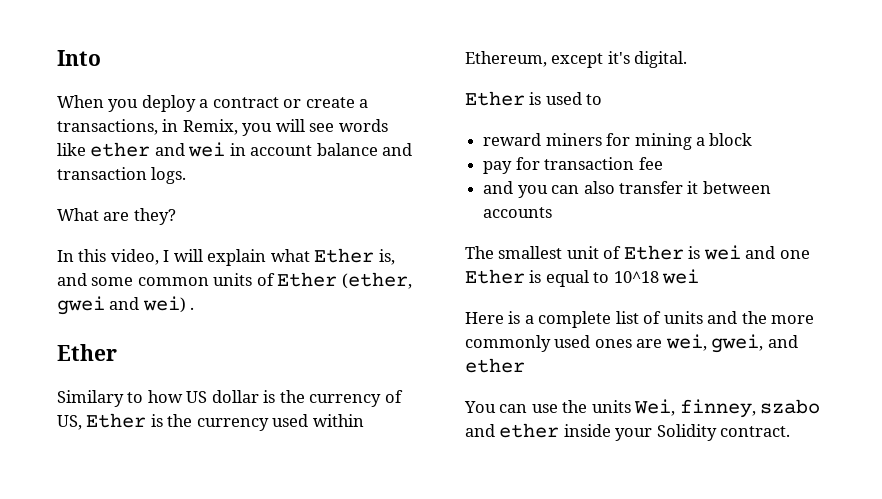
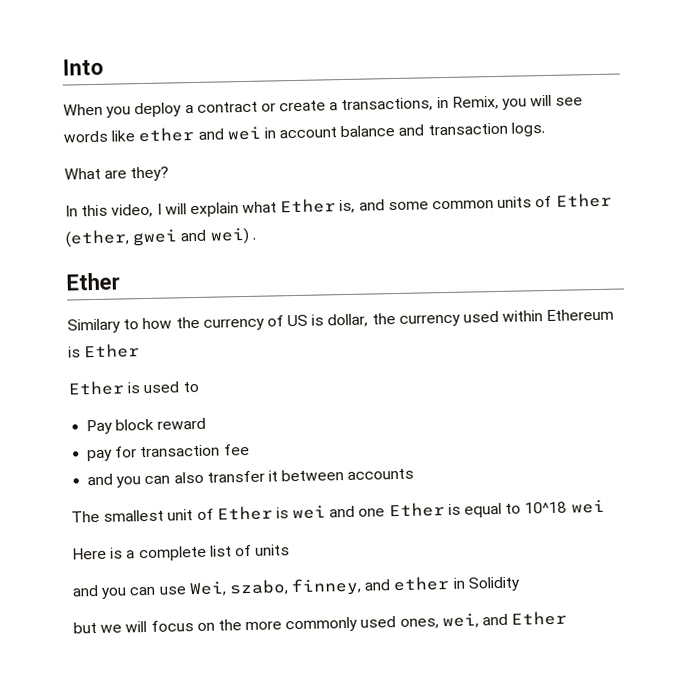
[186,390,403,407] [57,413,364,431] [465,51,688,68] US dollar is the currency of US, Ether is the currency used within Ethereum, except it's digital. -> [175,308,615,331] [68,343,141,359] the currency of US is dollar, the currency used within Ethereum is Ether
(603, 99) none -> [86,418,155,435] Pay block
[545,133,753,150] miners for mining a block -> (207, 423) none
[707,311,815,324] [465,334,798,353] [465,358,525,373] [464,399,821,418] [465,423,791,441] and the more commonly used ones are wei, gwei, and ether // You can use the units Wei, finney, szabo and ether inside your Solidity contract. -> [72,575,521,599] [73,610,568,634] // and you can use Wei, szabo, finney, and ether in Solidity // but we will focus on the more commonly used ones, wei, and Ether

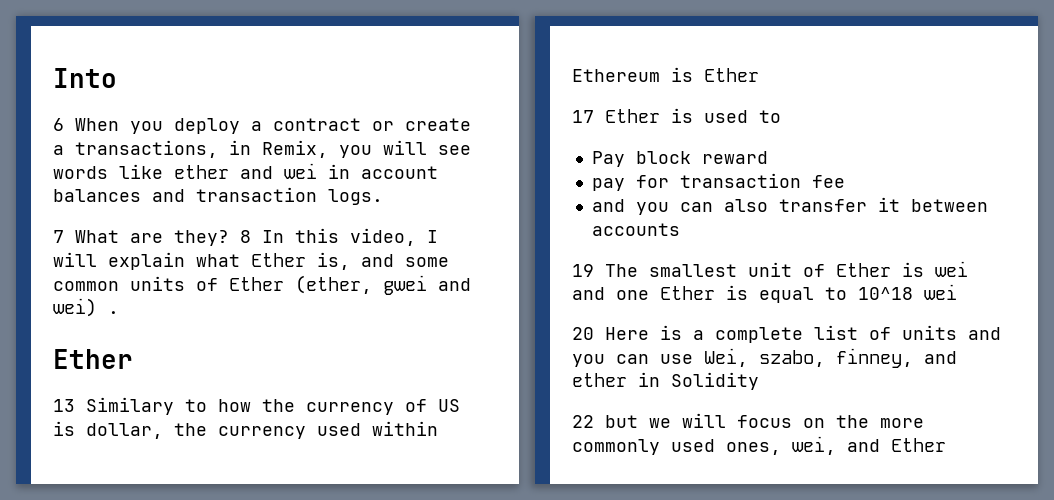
(104, 67) none -> [53,118,64,131] 6
[340,124,396,138] balance -> [53,189,141,202] balances
(545, 129) none -> [53,230,64,243] 7
(170, 174) // -> [240,230,251,243] 8
(120, 281) none -> [53,399,75,412] 13
(141, 351) none -> [572,110,594,123] 17
(415, 474) none -> [572,264,594,277] 19
(605, 506) none -> [572,327,594,340] 20
(291, 550) // -> (957, 332) none
(521, 584) none -> [572,415,594,428] 22

